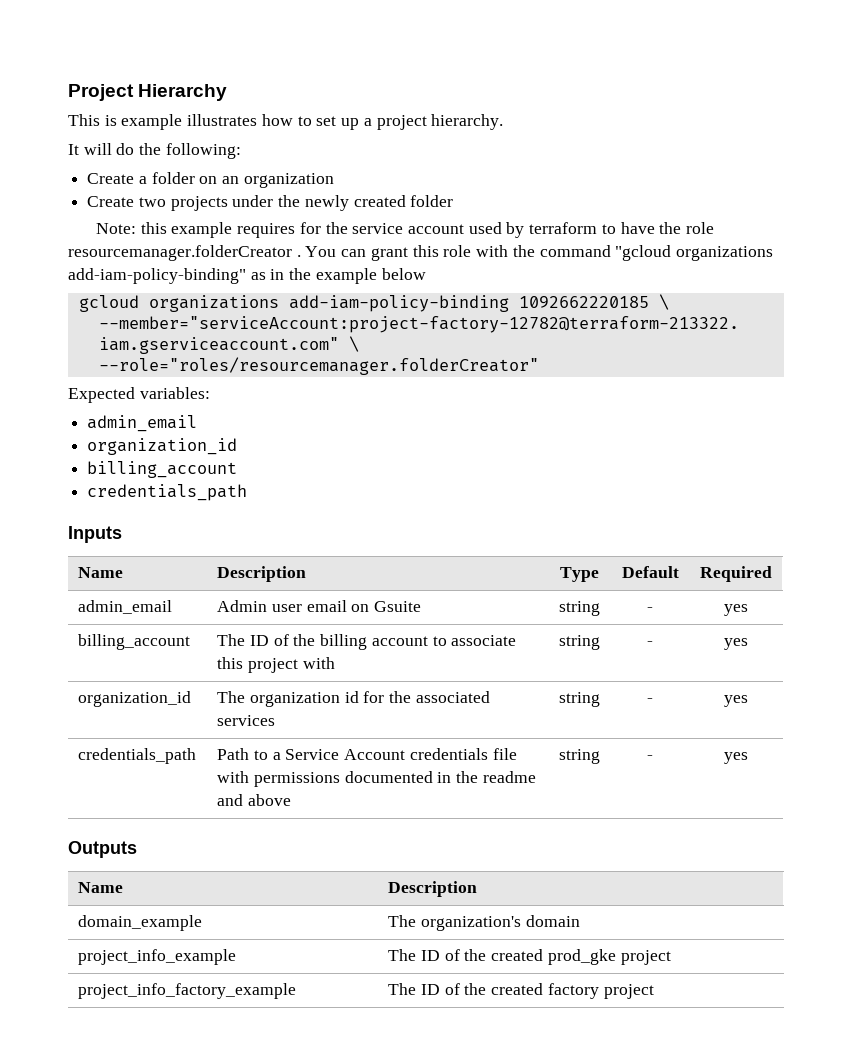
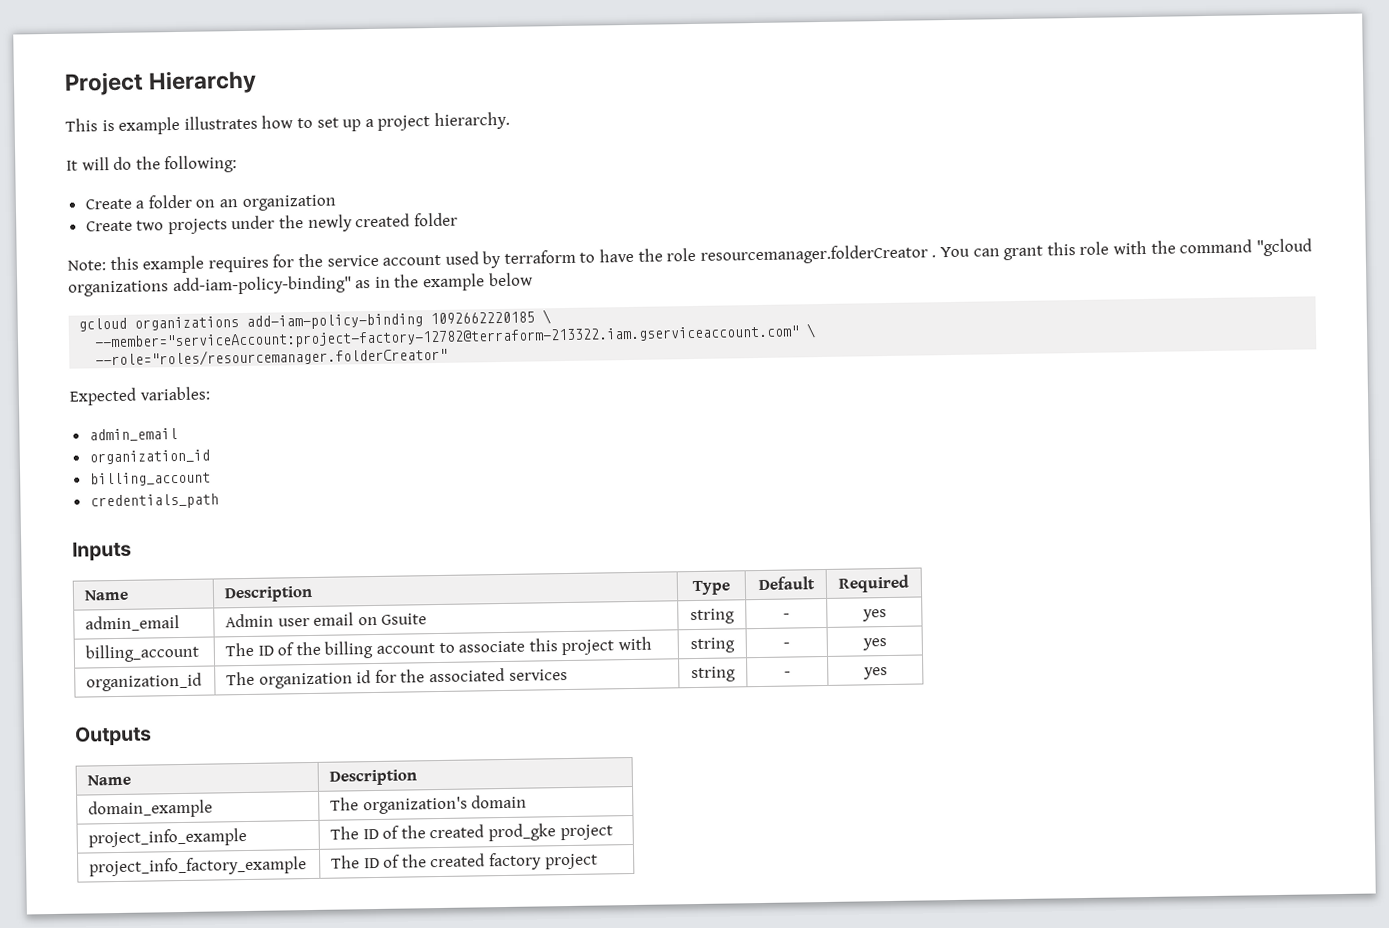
[78,748,197,764] [217,748,517,760] [217,771,536,787] [217,794,292,806] [559,749,600,764] [647,755,653,760] [724,752,748,764] // credentials_path | Path to a Service Account credentials file with permissions documented in the readme and above | string | - | yes -> (888, 673) none

